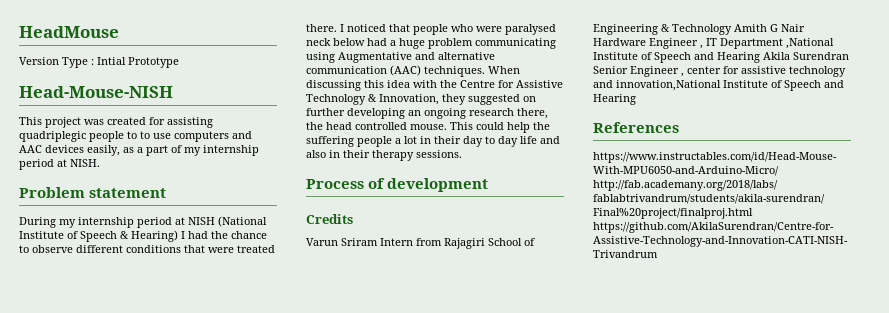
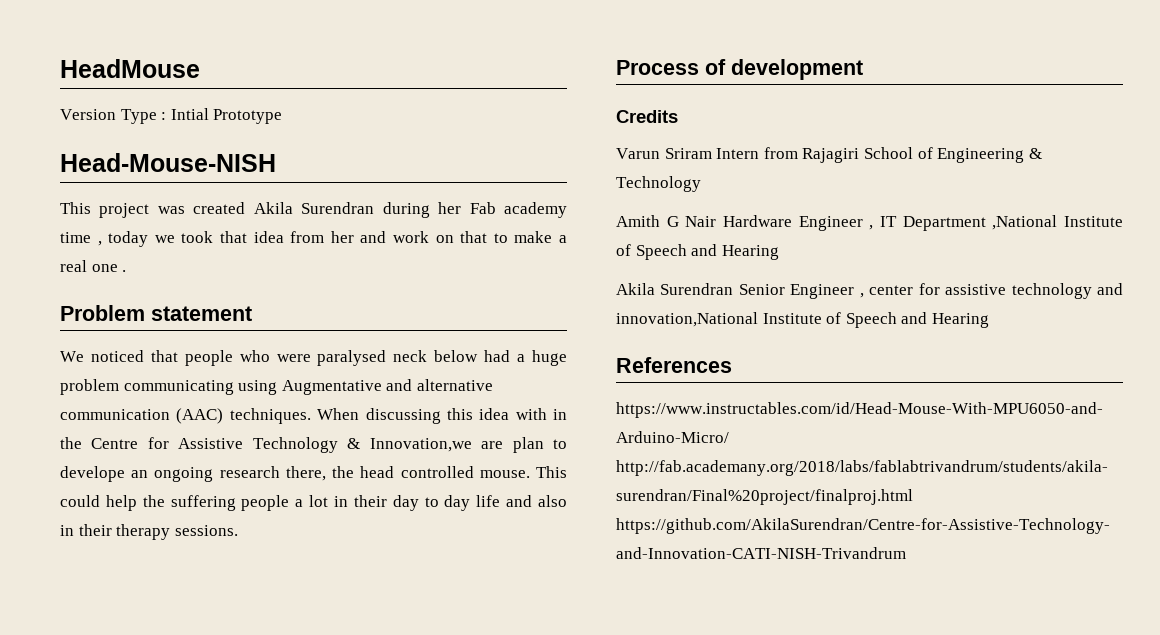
[149,117,213,128] [19,131,252,142] [19,145,259,156] [19,159,100,170] [19,187,167,198] [19,216,267,228] [19,230,267,242] [19,245,275,253] [306,24,344,32] for assisting quadriplegic people to to use computers and AAC devices easily, as a part of my internship period at NISH. // Problem statement // During my internship period at NISH (National Institute of Speech & Hearing) I had the chance to observe different conditions that were treated there. I -> [253,202,568,218] [60,231,568,247] [60,260,127,272] [60,305,252,321] [60,351,84,362] Akila Surendran during her Fab academy time , today we took that idea from her and work on that to make a real one . // Problem statement // We
(437, 84) none -> [553,409,567,420] in
[379,94,536,105] [306,108,405,119] Innovation, they suggested on further developing -> [369,437,567,453] [60,466,125,482] Innovation,we are plan to develope
(732, 29) none -> (701, 184) //
(760, 57) none -> (779, 252) //

